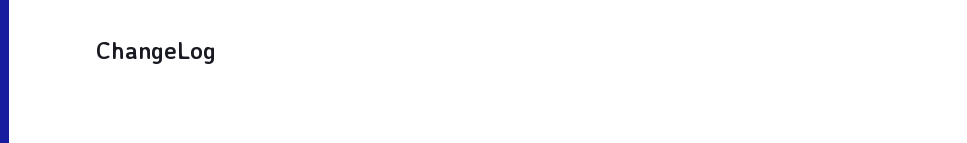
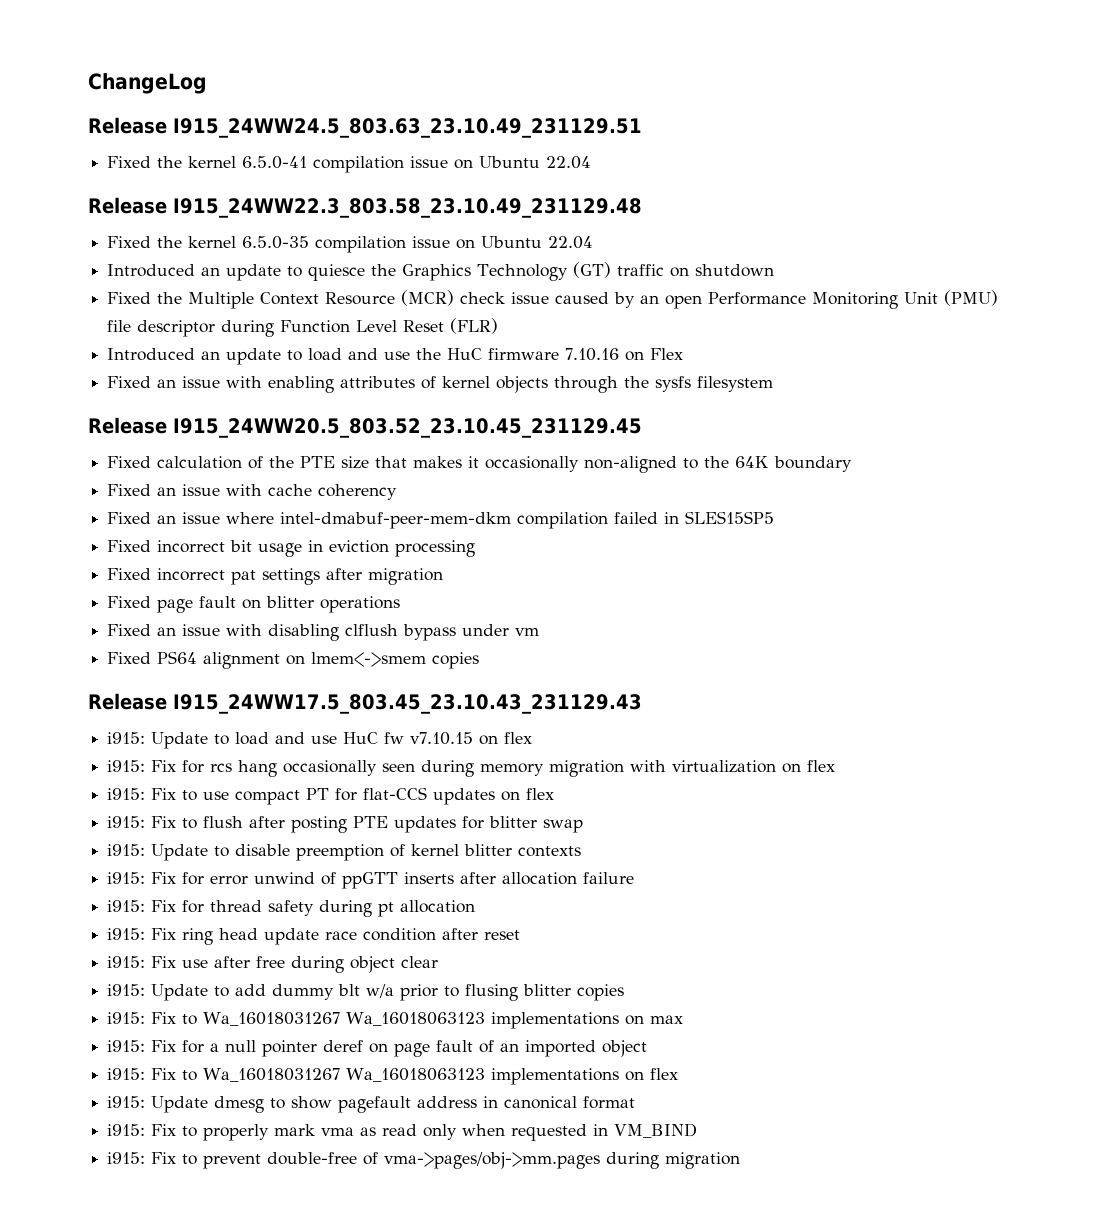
(216, 53) none -> [88,117,642,138] [107,156,592,173] [88,197,642,218] [107,236,594,253] [107,262,775,281] [107,290,999,309] [107,318,499,337] [107,348,684,365] [107,376,774,393] [88,417,642,438] [107,456,853,473] [107,484,398,500] [107,511,775,529] [107,540,476,557] [107,568,444,585] [107,596,401,613] [107,624,540,641] [107,651,480,669] [88,693,642,714] [107,732,533,749] [107,760,836,777] [107,787,555,805] [107,816,584,833] [107,844,582,861] [107,872,635,889] [107,900,476,917] [107,928,521,945] [107,956,439,973] [107,984,625,1001] [107,1012,684,1029] [107,1040,648,1057] [107,1068,679,1085] [107,1096,636,1113] [107,1123,698,1141] [107,1152,741,1169] // Release I915_24WW24.5_803.63_23.10.49_231129.51 // Fixed the kernel 6.5.0-41 compilation issue on Ubuntu 22.04 // Release I915_24WW22.3_803.58_23.10.49_231129.48 // Fixed the kernel 6.5.0-35 compilation issue on Ubuntu 22.04 // Introduced an update to quiesce the Graphics Technology (GT) traffic on shutdown // Fixed the Multiple Context Resource (MCR) check issue caused by an open Performance Monitoring Unit (PMU) file descriptor during Function Level Reset (FLR) // Introduced an update to load and use the HuC firmware 7.10.16 on Flex // Fixed an issue with enabling attributes of kernel objects through the sysfs filesystem // Release I915_24WW20.5_803.52_23.10.45_231129.45 // Fixed calculation of the PTE size that makes it occasionally non-aligned to the 64K boundary // Fixed an issue with cache coherency // Fixed an issue where intel-dmabuf-peer-mem-dkm compilation failed in SLES15SP5 // Fixed incorrect bit usage in eviction processing // Fixed incorrect pat settings after migration // Fixed page fault on blitter operations // Fixed an issue with disabling clflush bypass under vm // Fixed PS64 alignment on lmem<->smem copies // Release I915_24WW17.5_803.45_23.10.43_231129.43 // i915: Update to load and use HuC fw v7.10.15 on flex // i915: Fix for rcs hang occasionally seen during memory migration with virtualization on flex // i915: Fix to use compact PT for flat-CCS updates on flex // i915: Fix to flush after posting PTE updates for blitter swap // i915: Update to disable preemption of kernel blitter contexts // i915: Fix for error unwind of ppGTT inserts after allocation failure // i915: Fix for thread safety during pt allocation // i915: Fix ring head update race condition after reset // i915: Fix use after free during object clear // i915: Update to add dummy blt w/a prior to flusing blitter copies // i915: Fix to Wa_16018031267 Wa_16018063123 implementations on max // i915: Fix for a null pointer deref on page fault of an imported object // i915: Fix to Wa_16018031267 Wa_16018063123 implementations on flex // i915: Update dmesg to show pagefault address in canonical format // i915: Fix to properly mark vma as read only when requested in VM_BIND // i915: Fix to prevent double-free of vma->pages/obj->mm.pages during migration

